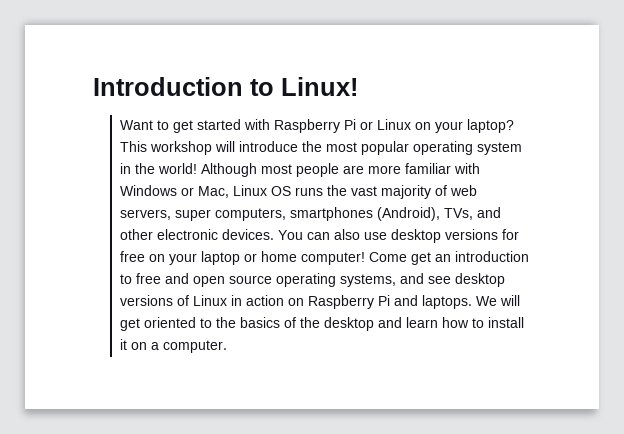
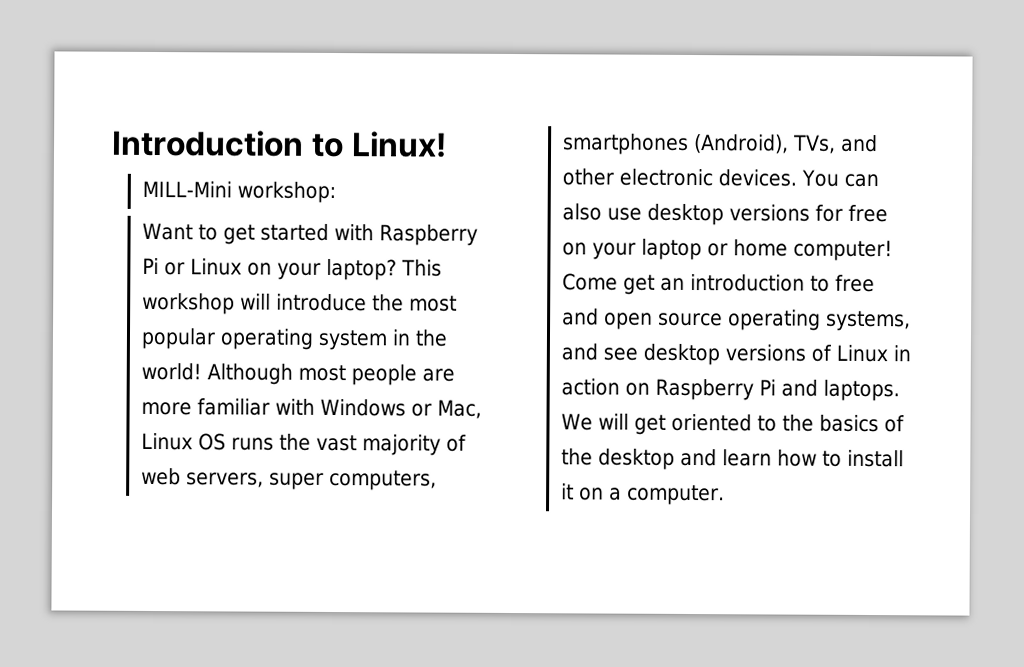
(358, 86) none -> [141,180,336,204] // MILL-Mini workshop:

